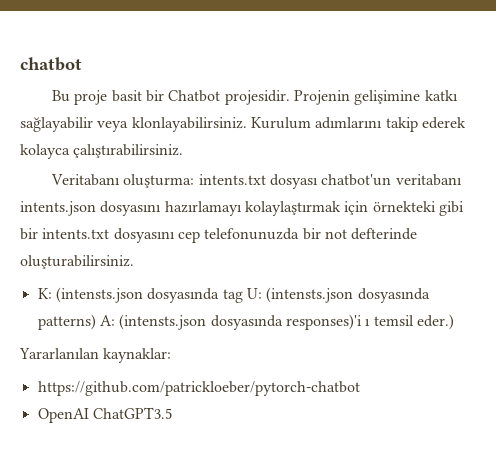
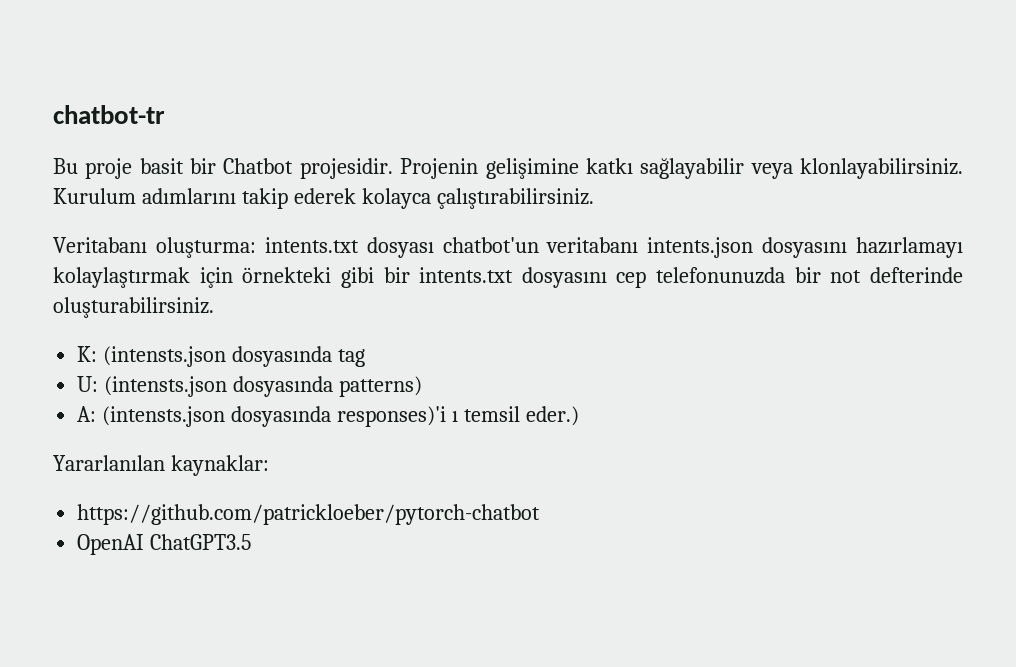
[20,57,82,71] chatbot -> [53,105,165,124] chatbot-tr
(243, 296) none -> (366, 358) //
(96, 322) none -> (423, 386) //

